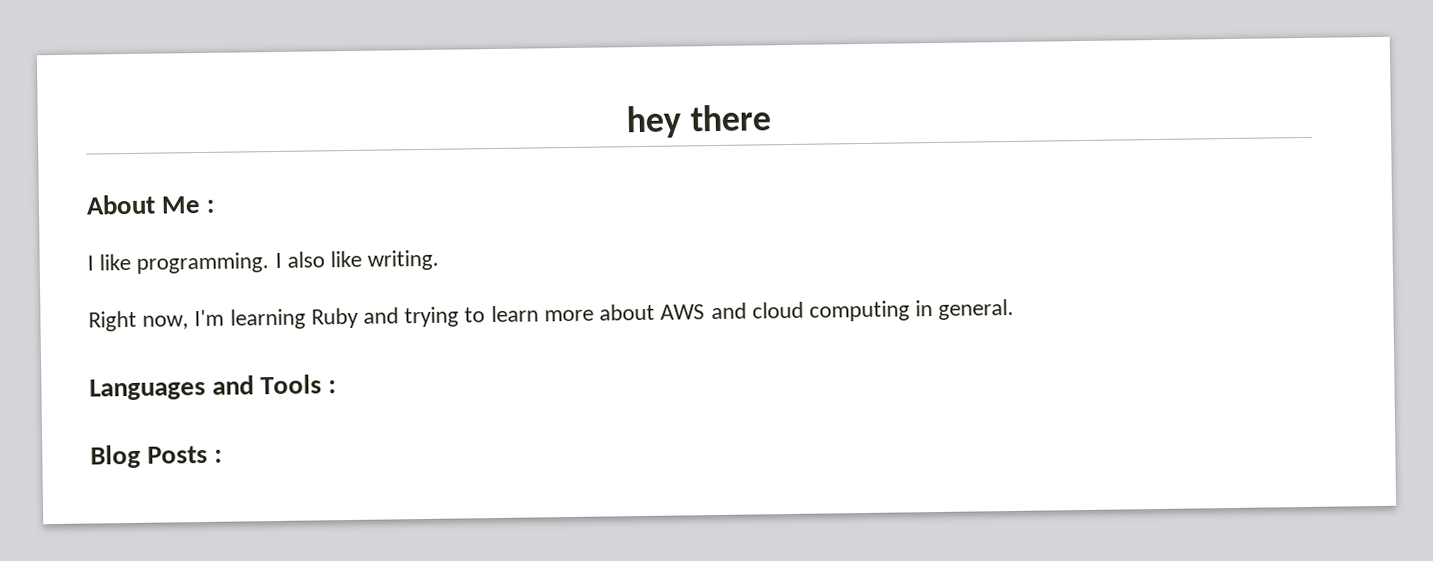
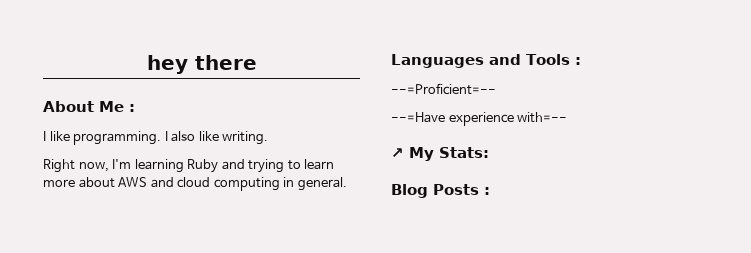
(337, 387) none -> [391,83,496,95] [391,112,568,126] [391,147,489,161] // --=Proficient=-- // --=Have experience with=-- // ↗ My Stats:

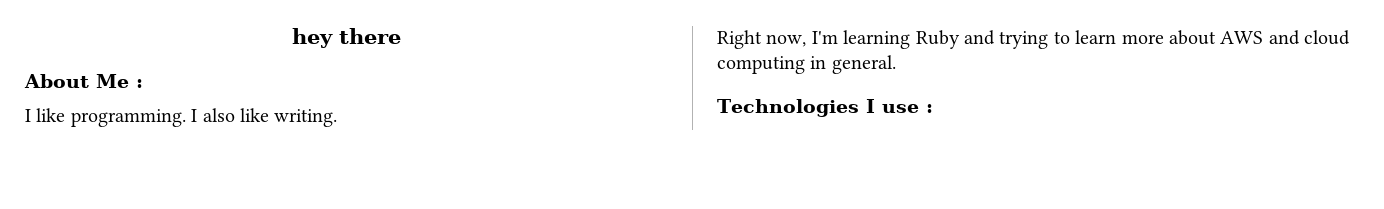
[391,54,581,68] [391,83,496,95] [391,112,568,126] [391,147,489,161] [391,184,479,198] Languages and Tools : // --=Proficient=-- // --=Have experience with=-- // ↗ My Stats: // Blog Posts -> [717,99,919,117] Technologies I use

